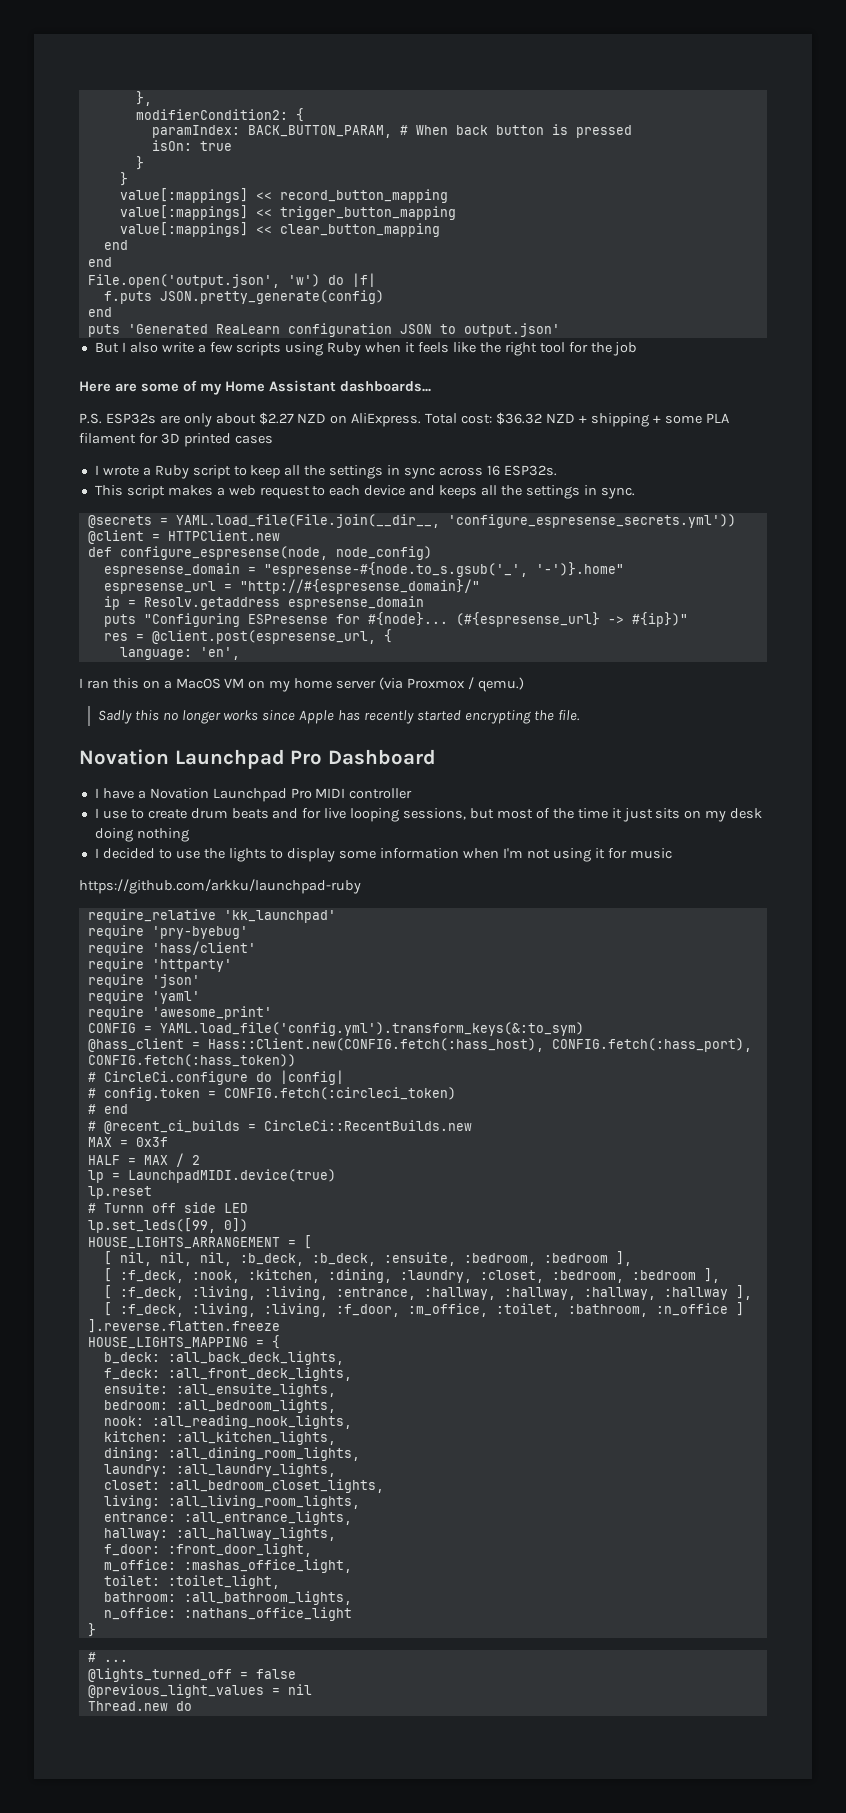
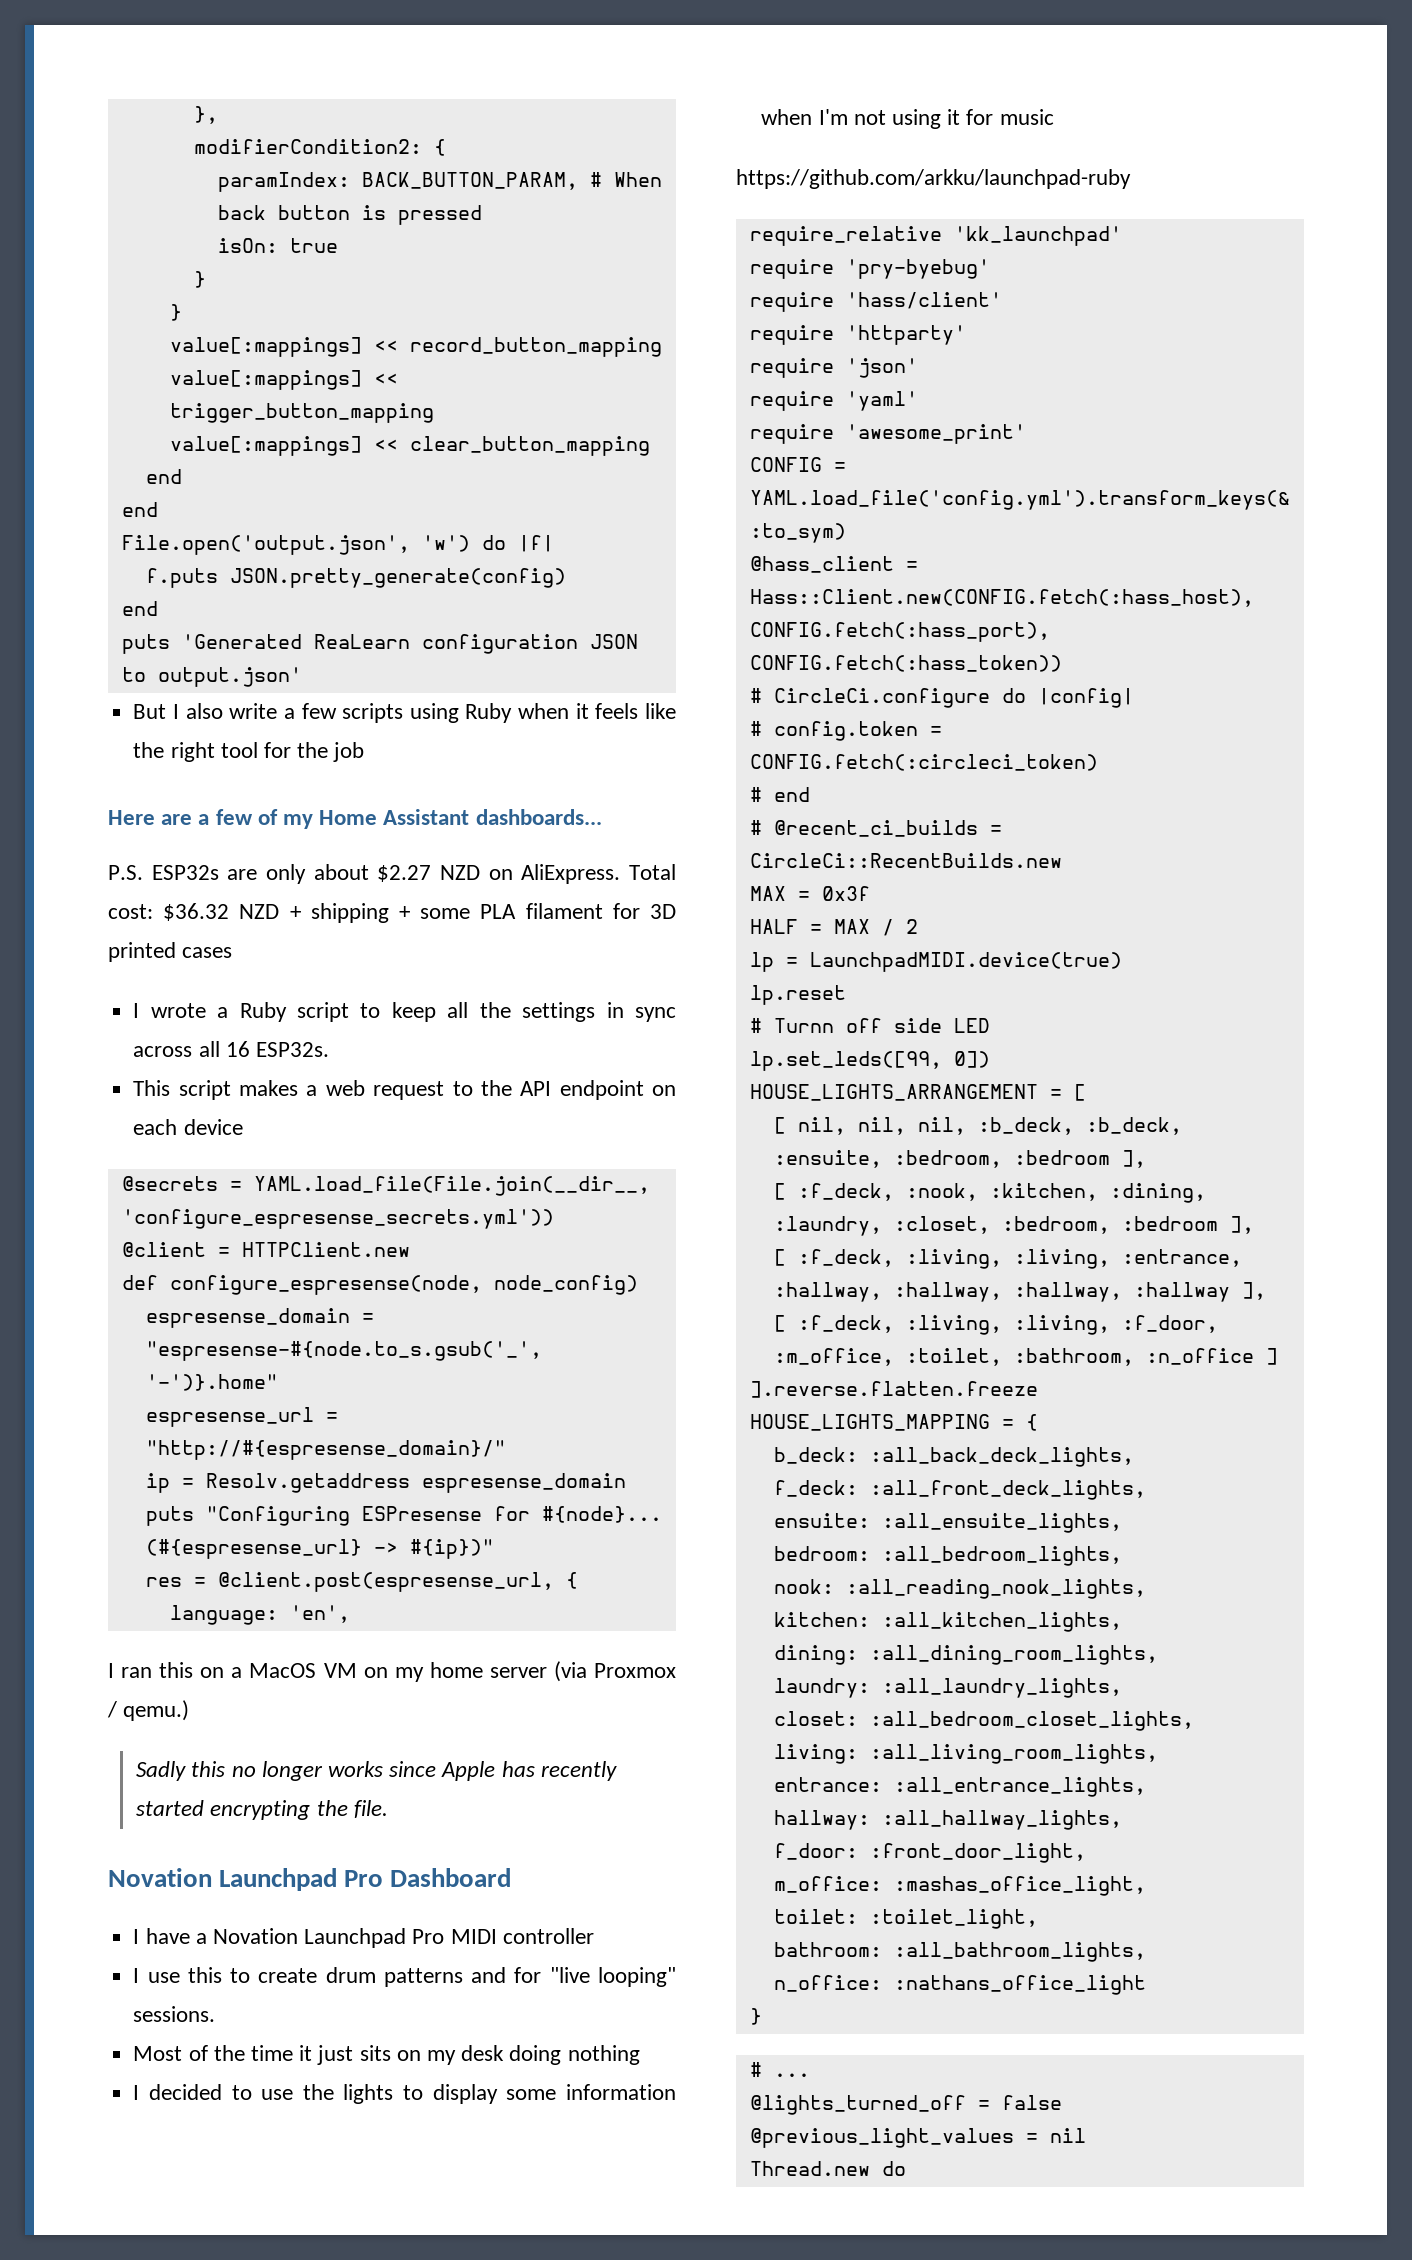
[141,383,179,392] some -> [198,809,253,825] a few
(483, 471) none -> [198,1041,220,1057] all
[329,485,635,499] each device and keeps all the settings in sync. -> [480,1080,676,1100] [133,1119,243,1135] the API endpoint on each device
(127, 814) none -> [187,1967,222,1983] this
[231,808,269,819] beats -> [383,1968,463,1987] patterns
[324,808,533,822] live looping sessions, but most -> [549,1967,676,1987] [133,2006,216,2022] [133,2046,183,2061] "live looping" sessions. // Most

